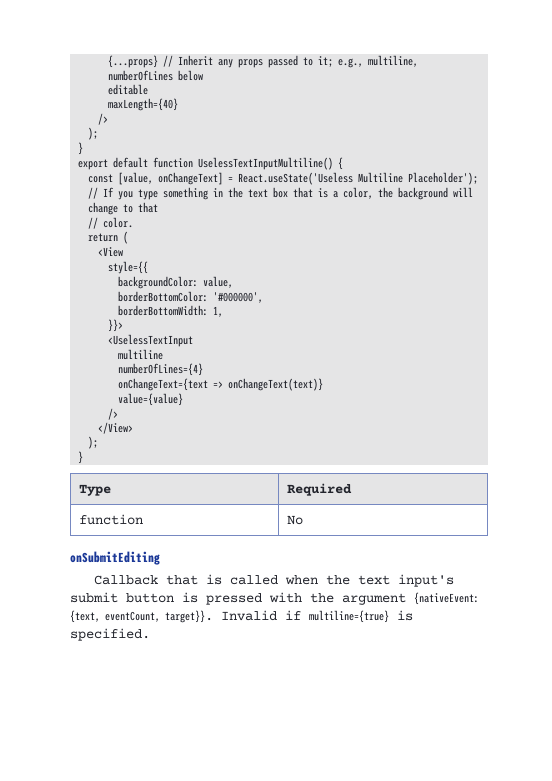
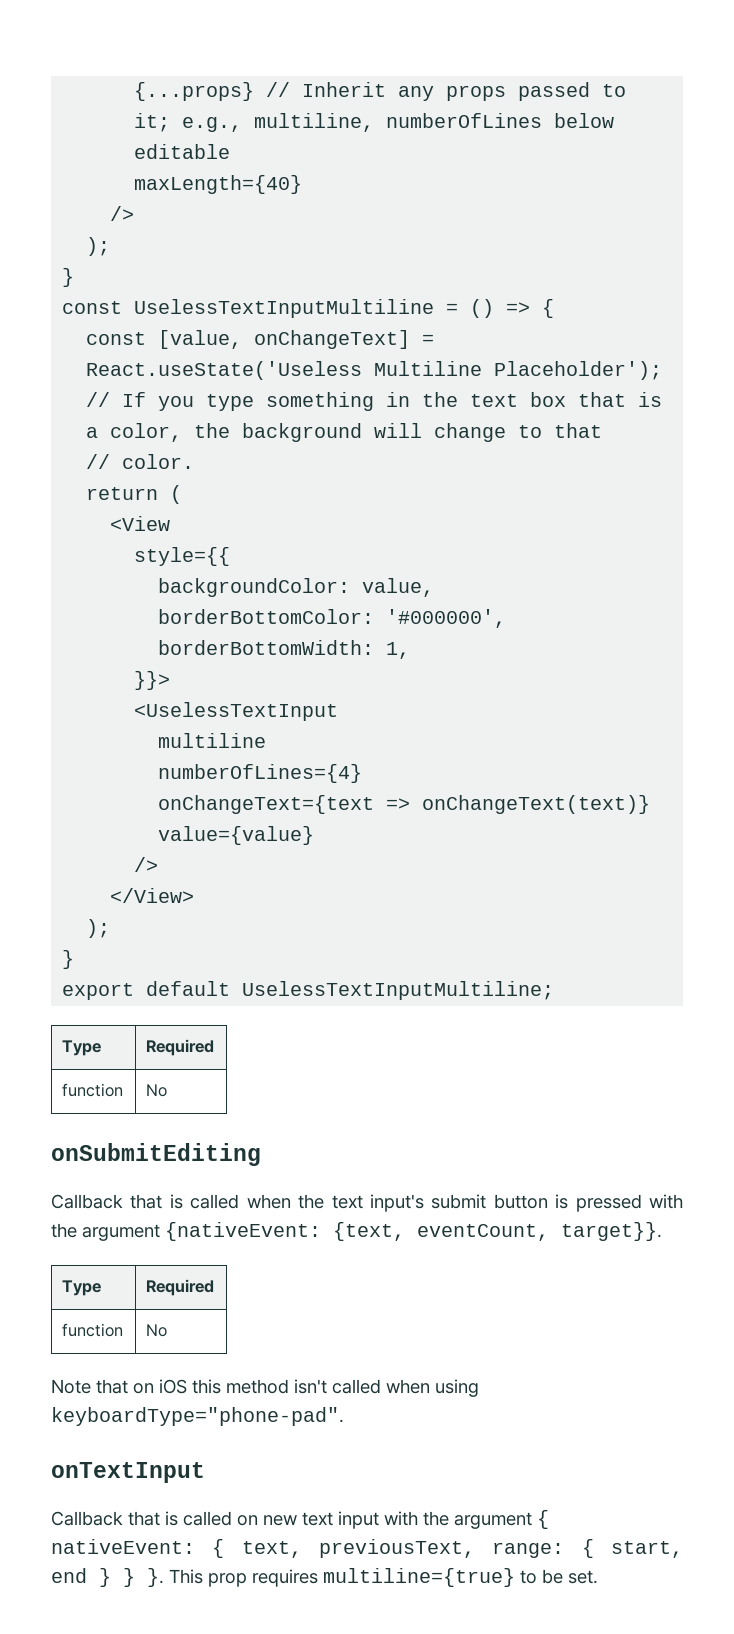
[78,157,334,170] export default function UselessTextInputMultiline() -> [62,299,531,318] const UselessTextInputMultiline = () =>
(84, 457) none -> [62,981,555,1000] // export default UselessTextInputMultiline;
[221,610,413,623] [70,628,150,641] Invalid if multiline={true} is specified. -> [62,1280,102,1296] [146,1279,215,1296] [62,1323,124,1337] [146,1324,168,1337] [51,1379,479,1397] [51,1407,344,1426] [51,1462,205,1483] [51,1510,549,1529] [51,1539,683,1558] [51,1568,598,1587] // Type | Required // function | No // Note that on iOS this method isn't called when using keyboardType="phone-pad". // onTextInput // Callback that is called on new text input with the argument { nativeEvent: { text, previousText, range: { start, end } } }. This prop requires multiline={true} to be set.

